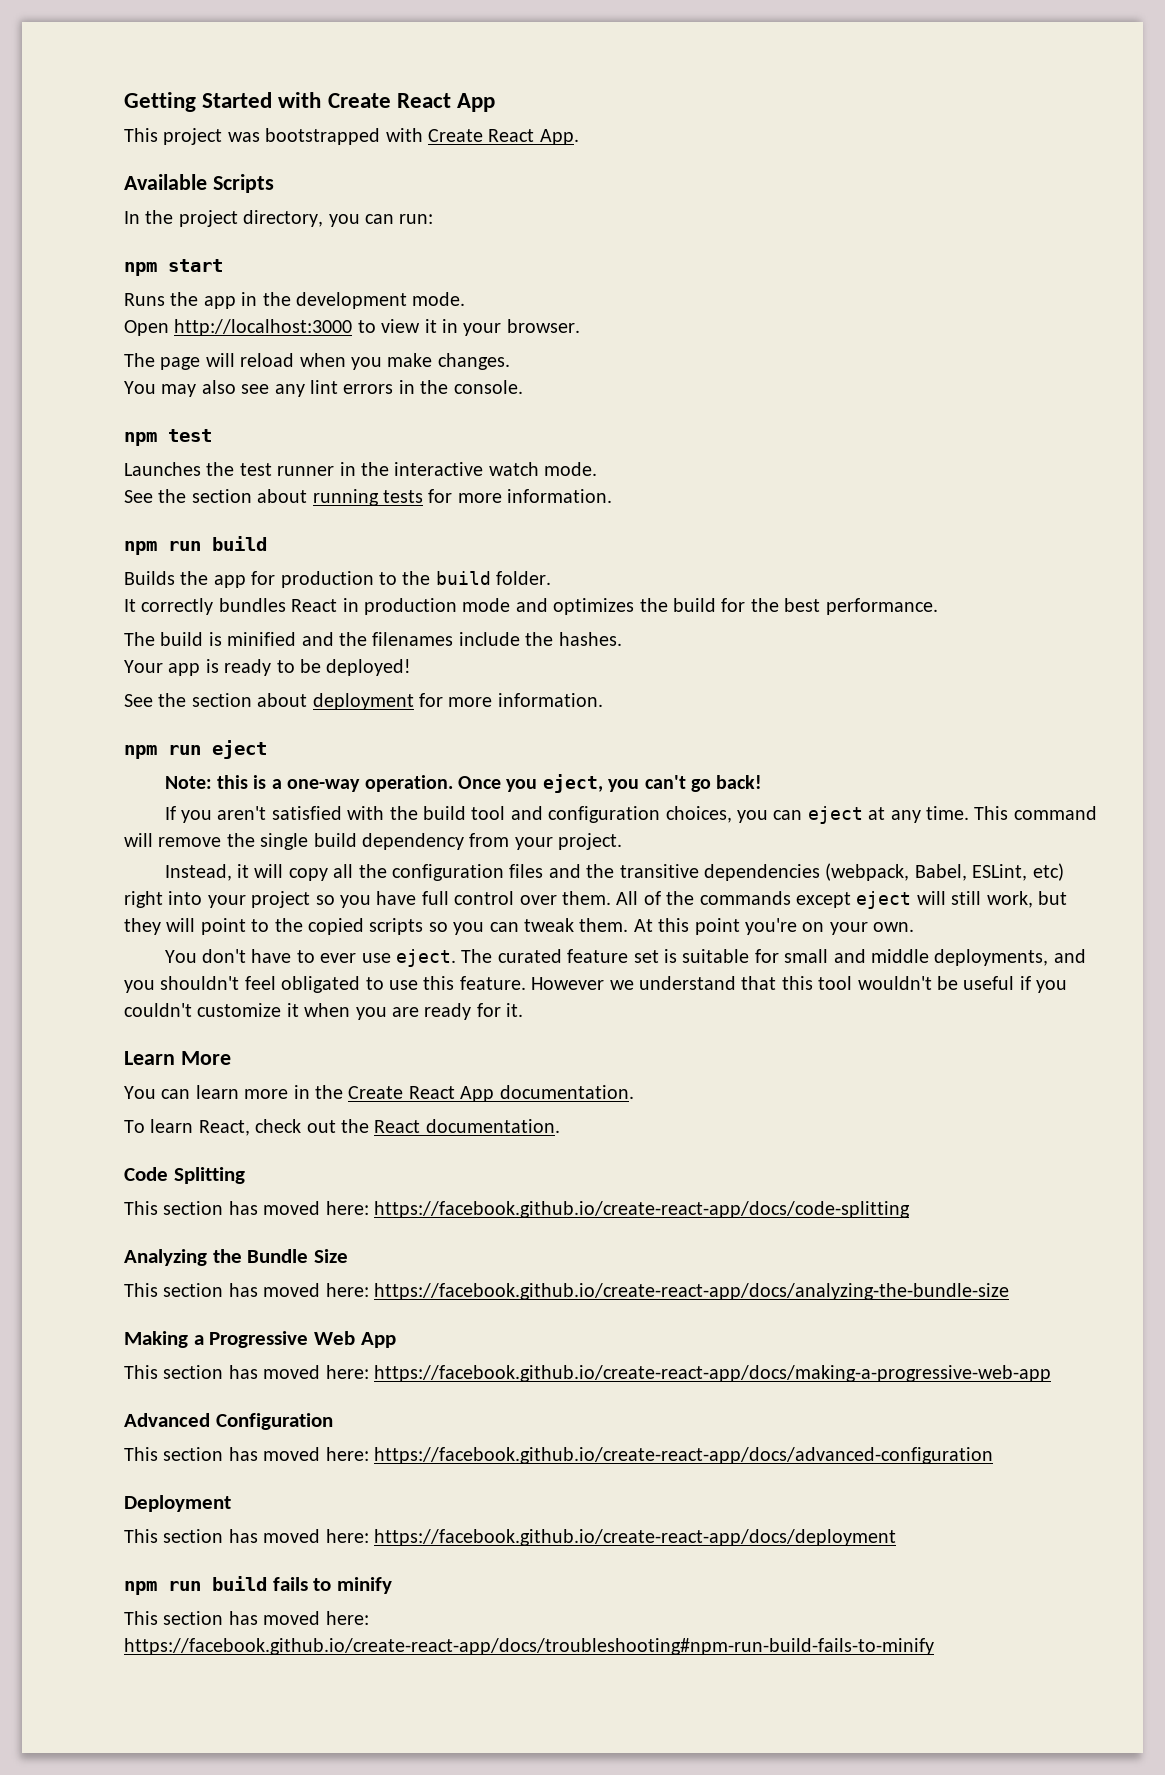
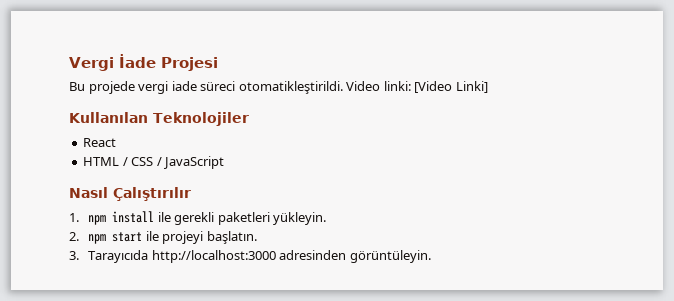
[124,92,496,112] [124,128,579,145] [124,174,274,193] [124,210,434,227] [124,259,223,276] [124,292,466,309] [124,319,580,336] [124,353,510,370] [124,380,523,397] [124,429,212,446] [124,462,598,476] [124,489,613,506] [124,536,267,555] [124,571,552,588] [124,598,938,615] [124,632,622,646] [124,659,412,676] [124,693,603,710] [124,740,267,759] [164,774,763,793] [164,806,1097,824] [124,833,623,850] [164,863,1064,881] [124,891,1067,909] [124,918,915,935] [164,949,1086,967] [124,976,1068,993] [124,1003,524,1020] [124,1051,231,1065] [124,1085,634,1102] [124,1119,560,1136] [124,1167,245,1184] [124,1201,910,1218] [124,1249,349,1266] [124,1283,1009,1300] [124,1331,396,1348] [124,1365,1051,1382] [124,1413,333,1430] [124,1447,993,1464] [124,1495,231,1512] [124,1529,896,1546] [124,1576,393,1595] [124,1611,369,1625] [124,1638,934,1655] Getting Started with Create React App // This project was bootstrapped with Create React App. // Available Scripts // In the project directory, you can run: // npm start // Runs the app in the development mode. // Open http://localhost:3000 to view it in your browser. // The page will reload when you make changes. // You may also see any lint errors in the console. // npm test // Launches the test runner in the interactive watch mode. // See the section about running tests for more information. // npm run build // Builds the app for production to the build folder. // It correctly bundles React in production mode and optimizes the build for the best performance. // The build is minified and the filenames include the hashes. // Your app is ready to be deployed! // See the section about deployment for more information. // npm run eject // Note: this is a one-way operation. Once you eject, you can't go back! // If you aren't satisfied with the build tool and configuration choices, you can eject at any time. This command will remove the single build dependency from your project. // Instead, it will copy all the configuration files and the transitive dependencies (webpack, Babel, ESLint, etc) right into your project so you have full control over them. All of the commands except eject will still work, but they will point to the copied scripts so you can tweak them. At this point you're on your own. // You don't have to ever use eject. The curated feature set is suitable for small and middle deployments, and you shouldn't feel obligated to use this feature. However we understand that this tool wouldn't be useful if you couldn't customize it when you are ready for it. // Learn More // You can learn more in the Create React App documentation. // To learn React, check out the React documentation. // Code Splitting // This section has moved here: https://facebook.github.io/create-react-app/docs/code-splitting // Analyzing the Bundle Size // This section has moved here: https://facebook.github.io/create-react-app/docs/analyzing-the-bundle-size // Making a Progressive Web App // This section has moved here: https://facebook.github.io/create-react-app/docs/making-a-progressive-web-app // Advanced Configuration // This section has moved here: https://facebook.github.io/create-react-app/docs/advanced-configuration // Deployment // This section has moved here: https://facebook.github.io/create-react-app/docs/deployment // npm run build fails to minify // This section has moved here: https://facebook.github.io/create-react-app/docs/troubleshooting#npm-run-build-fails-to-minify -> [69,54,218,71] [69,81,488,94] [69,112,249,126] [83,138,117,147] [83,156,225,169] [69,187,191,201] [69,211,327,225] [69,231,257,244] [69,250,431,263] Vergi İade Projesi // Bu projede vergi iade süreci otomatikleştirildi. Video linki: [Video Linki] // Kullanılan Teknolojiler // React // HTML / CSS / JavaScript // Nasıl Çalıştırılır // 1. npm install ile gerekli paketleri yükleyin. // 2. npm start ile projeyi başlatın. // 3. Tarayıcıda http://localhost:3000 adresinden görüntüleyin.

